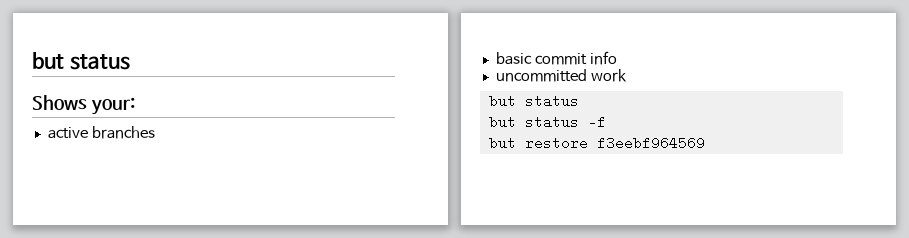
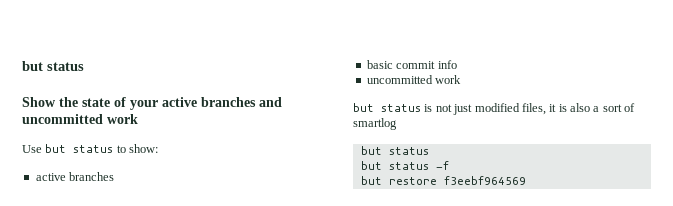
[32,52,130,70] [32,95,135,115] but status // Shows your: -> [22,61,84,71] [22,97,282,110] [22,114,138,124] [22,144,159,153] but status // Show the state of your active branches and uncommitted work // Use but status to show:
(627, 75) none -> [353,103,636,115] [353,118,397,130] // but status is not just modified files, it is also a sort of smartlog

